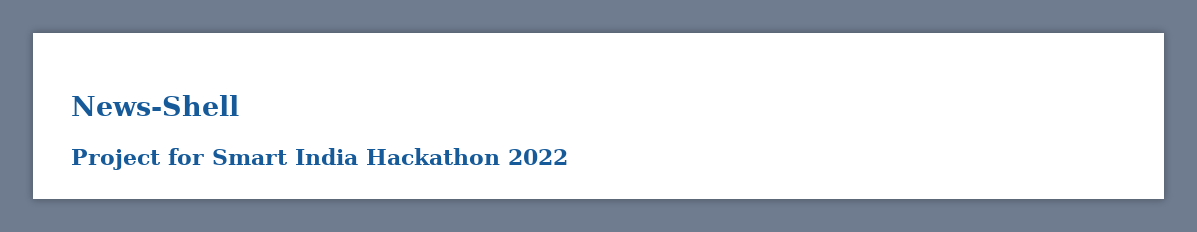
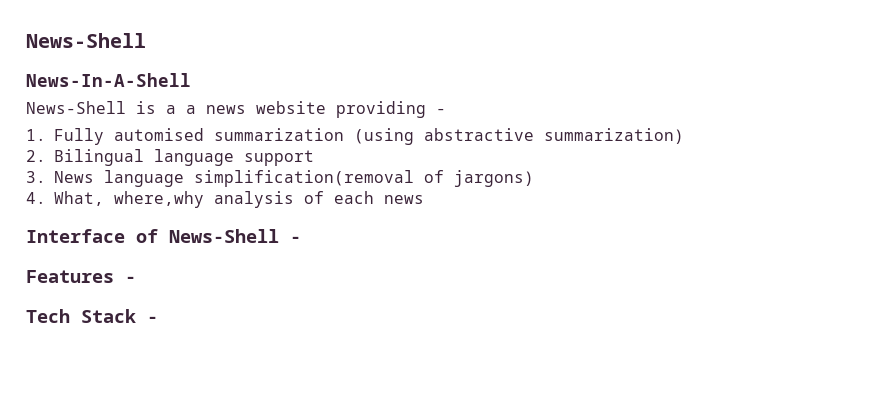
[71,148,568,170] Project for Smart India Hackathon 2022 -> [26,73,191,87] [26,101,446,118] [26,128,684,145] [26,149,314,166] [26,170,534,187] [26,191,424,208] [26,229,301,243] [26,270,136,283] [26,309,158,323] News-In-A-Shell // News-Shell is a a news website providing - // 1. Fully automised summarization (using abstractive summarization) // 2. Bilingual language support // 3. News language simplification(removal of jargons) // 4. What, where,why analysis of each news // Interface of News-Shell - // Features - // Tech Stack -

